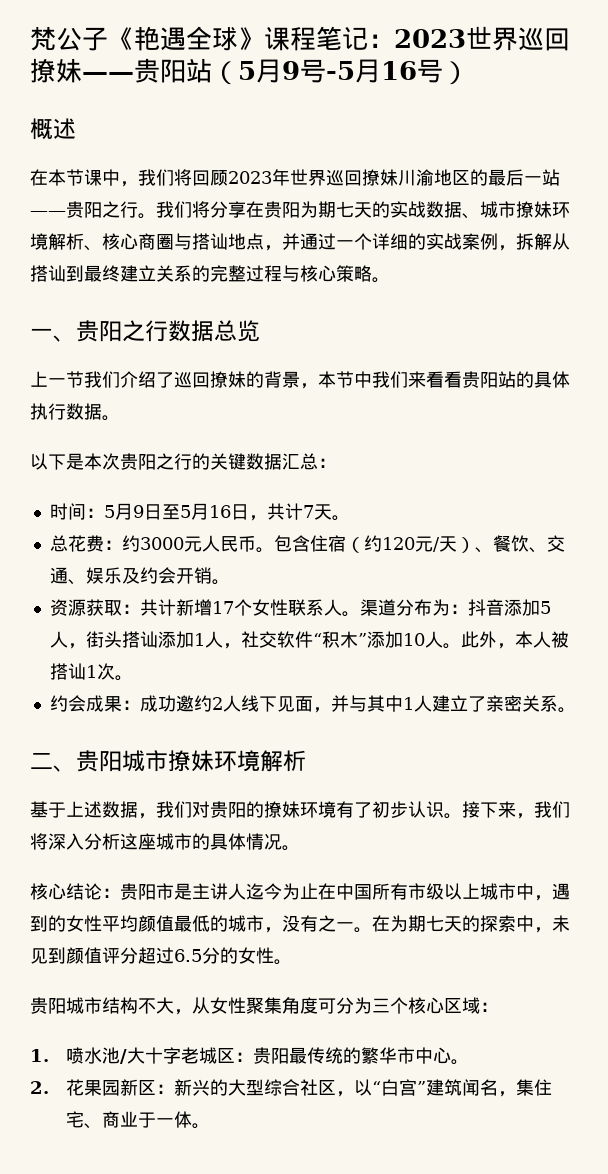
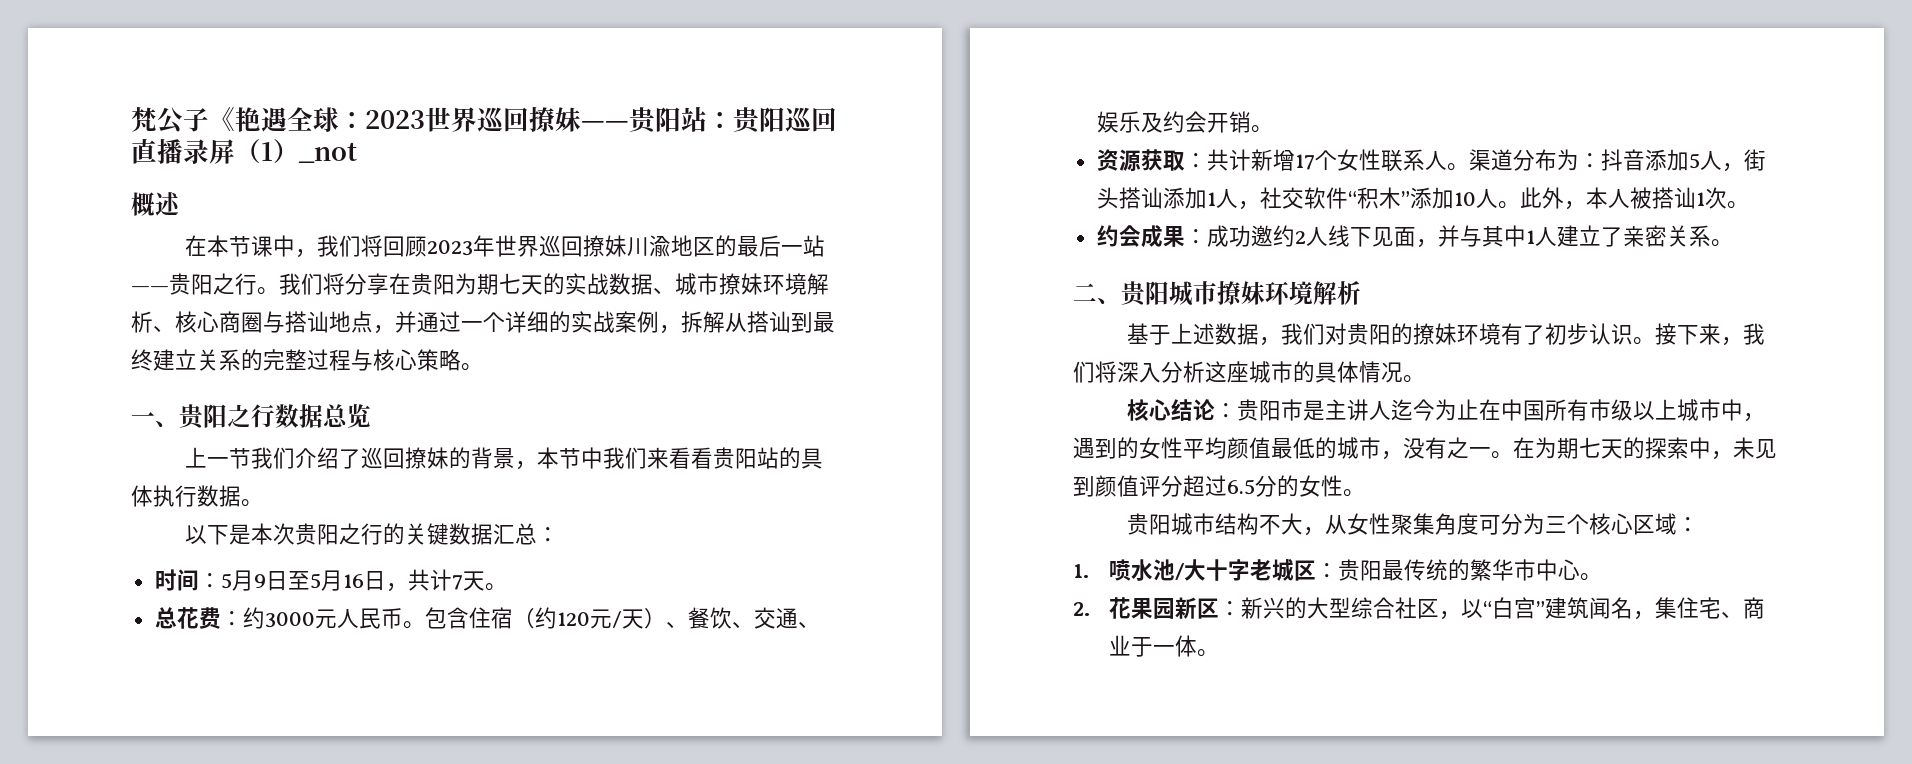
[238,26,368,51] 》课程笔记 -> (339, 119) none
[212,59,469,85] （5月9号-5月16号） -> [707,107,837,134] [131,138,357,164] ：贵阳巡回直播录屏（1）_not

